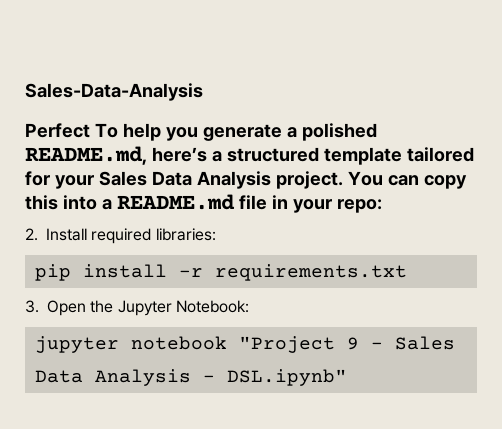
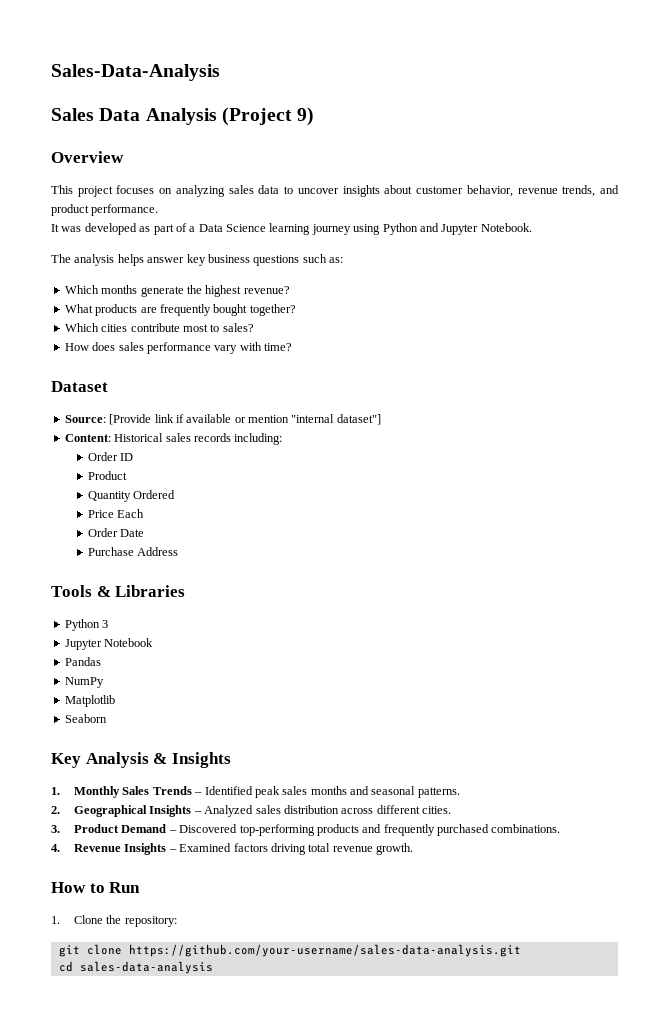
[25,123,377,141] [25,146,474,165] [25,171,467,189] [25,194,382,213] [25,228,216,244] [34,264,407,281] [25,300,249,316] [34,336,455,353] [34,369,347,386] Perfect To help you generate a polished README.md, here’s a structured template tailored for your Sales Data Analysis project. You can copy this into a README.md file in your repo: // 2. Install required libraries: // pip install -r requirements.txt // 3. Open the Jupyter Notebook: // jupyter notebook "Project 9 - Sales Data Analysis - DSL.ipynb" -> [51,107,315,126] [51,151,124,163] [51,185,619,197] [51,204,159,216] [51,223,532,235] [51,254,343,266] [64,285,290,297] [64,304,296,316] [64,323,254,332] [64,342,292,354] [51,381,108,392] [64,414,381,425] [64,433,283,445] [87,452,134,461] [87,471,127,480] [87,490,176,502] [87,509,145,518] [87,528,145,537] [87,547,179,556] [51,585,186,597] [64,619,109,631] [64,638,154,650] [64,657,101,666] [64,677,104,688] [64,695,115,707] [64,714,107,723] [51,752,231,768] [51,786,460,798] [51,805,452,817] [51,824,561,836] [51,843,414,855] [51,882,141,893] [51,915,177,927] [58,944,521,957] [58,961,213,974] Sales Data Analysis (Project 9) // Overview // This project focuses on analyzing sales data to uncover insights about customer behavior, revenue trends, and product performance. // It was developed as part of a Data Science learning journey using Python and Jupyter Notebook. // The analysis helps answer key business questions such as: // Which months generate the highest revenue? // What products are frequently bought together? // Which cities contribute most to sales? // How does sales performance vary with time? // Dataset // Source: [Provide link if available or mention "internal dataset"] // Content: Historical sales records including: // Order ID // Product // Quantity Ordered // Price Each // Order Date // Purchase Address // Tools & Libraries // Python 3 // Jupyter Notebook // Pandas // NumPy // Matplotlib // Seaborn // Key Analysis & Insights // 1. Monthly Sales Trends – Identified peak sales months and seasonal patterns. // 2. Geographical Insights – Analyzed sales distribution across different cities. // 3. Product Demand – Discovered top-performing products and frequently purchased combinations. // 4. Revenue Insights – Examined factors driving total revenue growth. // How to Run // 1. Clone the repository: // git clone https://github.com/your-username/sales-data-analysis.git // cd sales-data-analysis

